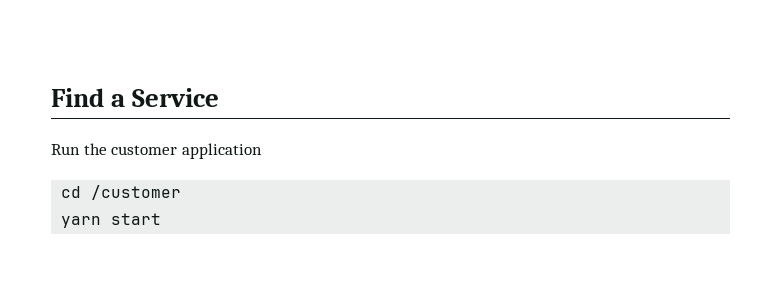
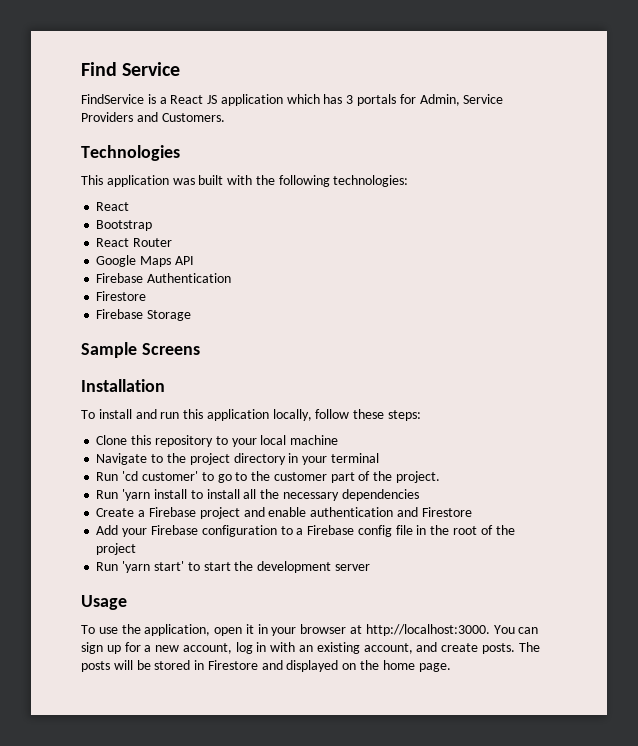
[111,94,126,107] a -> (117, 69) none
[51,143,262,159] [61,185,182,200] [61,213,162,228] Run the customer application // cd /customer // yarn start -> [81,94,504,106] [81,112,225,122] [81,145,180,161] [81,175,409,187] [96,202,130,211] [96,220,153,231] [96,238,173,247] [96,255,194,267] [96,273,232,283] [96,291,147,301] [96,309,192,321] [81,342,200,358] [81,379,165,392] [81,409,422,421] [96,435,339,447] [96,453,379,465] [96,471,440,483] [96,489,419,501] [96,507,472,519] [96,525,515,537] [96,543,137,555] [96,561,370,573] [81,595,127,610] [81,624,539,636] [81,642,540,654] [81,660,451,672] FindService is a React JS application which has 3 portals for Admin, Service Providers and Customers. // Technologies // This application was built with the following technologies: // React // Bootstrap // React Router // Google Maps API // Firebase Authentication // Firestore // Firebase Storage // Sample Screens // Installation // To install and run this application locally, follow these steps: // Clone this repository to your local machine // Navigate to the project directory in your terminal // Run 'cd customer' to go to the customer part of the project. // Run 'yarn install to install all the necessary dependencies // Create a Firebase project and enable authentication and Firestore // Add your Firebase configuration to a Firebase config file in the root of the project // Run 'yarn start' to start the development server // Usage // To use the application, open it in your browser at http://localhost:3000. You can sign up for a new account, log in with an existing account, and create posts. The posts will be stored in Firestore and displayed on the home page.

